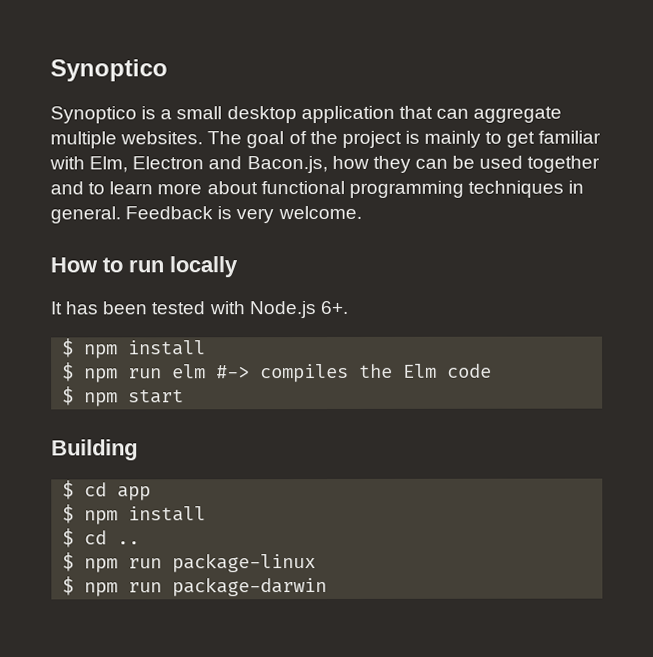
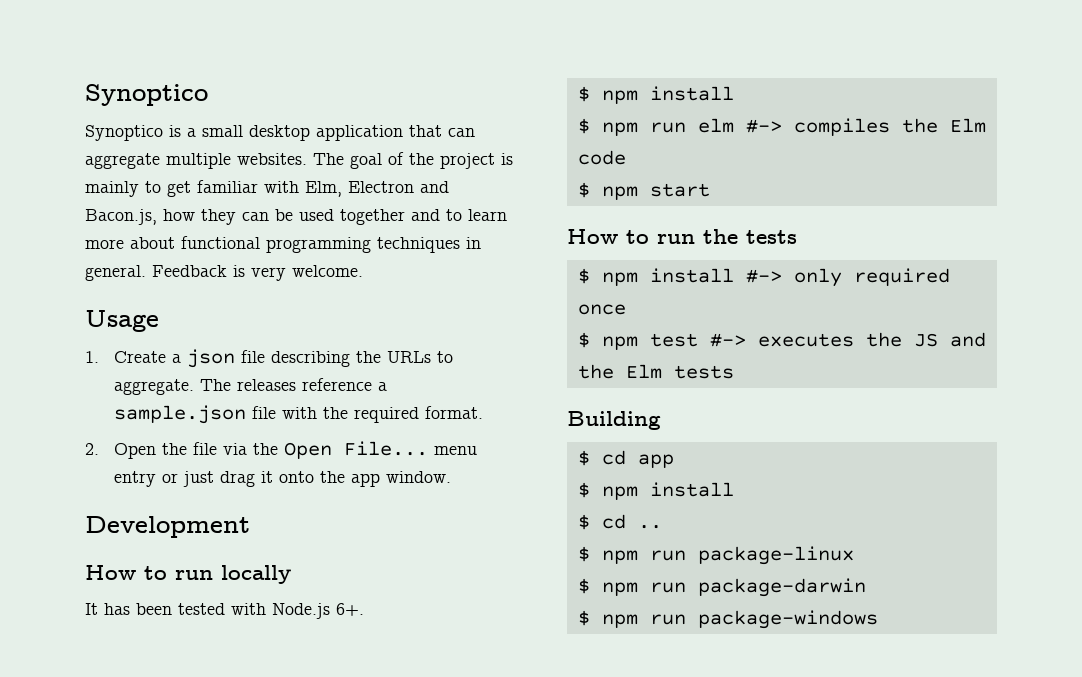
(362, 212) none -> [85,310,159,332] [85,349,454,368] [114,378,388,395] [114,405,484,424] [85,441,478,459] [114,471,452,487] [85,516,250,538] // Usage // 1. Create a json file describing the URLs to aggregate. The releases reference a sample.json file with the required format. // 2. Open the file via the Open File... menu entry or just drag it onto the app window. // Development
(185, 396) none -> [567,229,797,244] [577,268,950,287] [577,304,626,315] [577,332,986,350] [577,364,734,379] // How to run the tests // $ npm install #-> only required once // $ npm test #-> executes the JS and the Elm tests
(328, 586) none -> [577,610,878,629] // $ npm run package-windows

